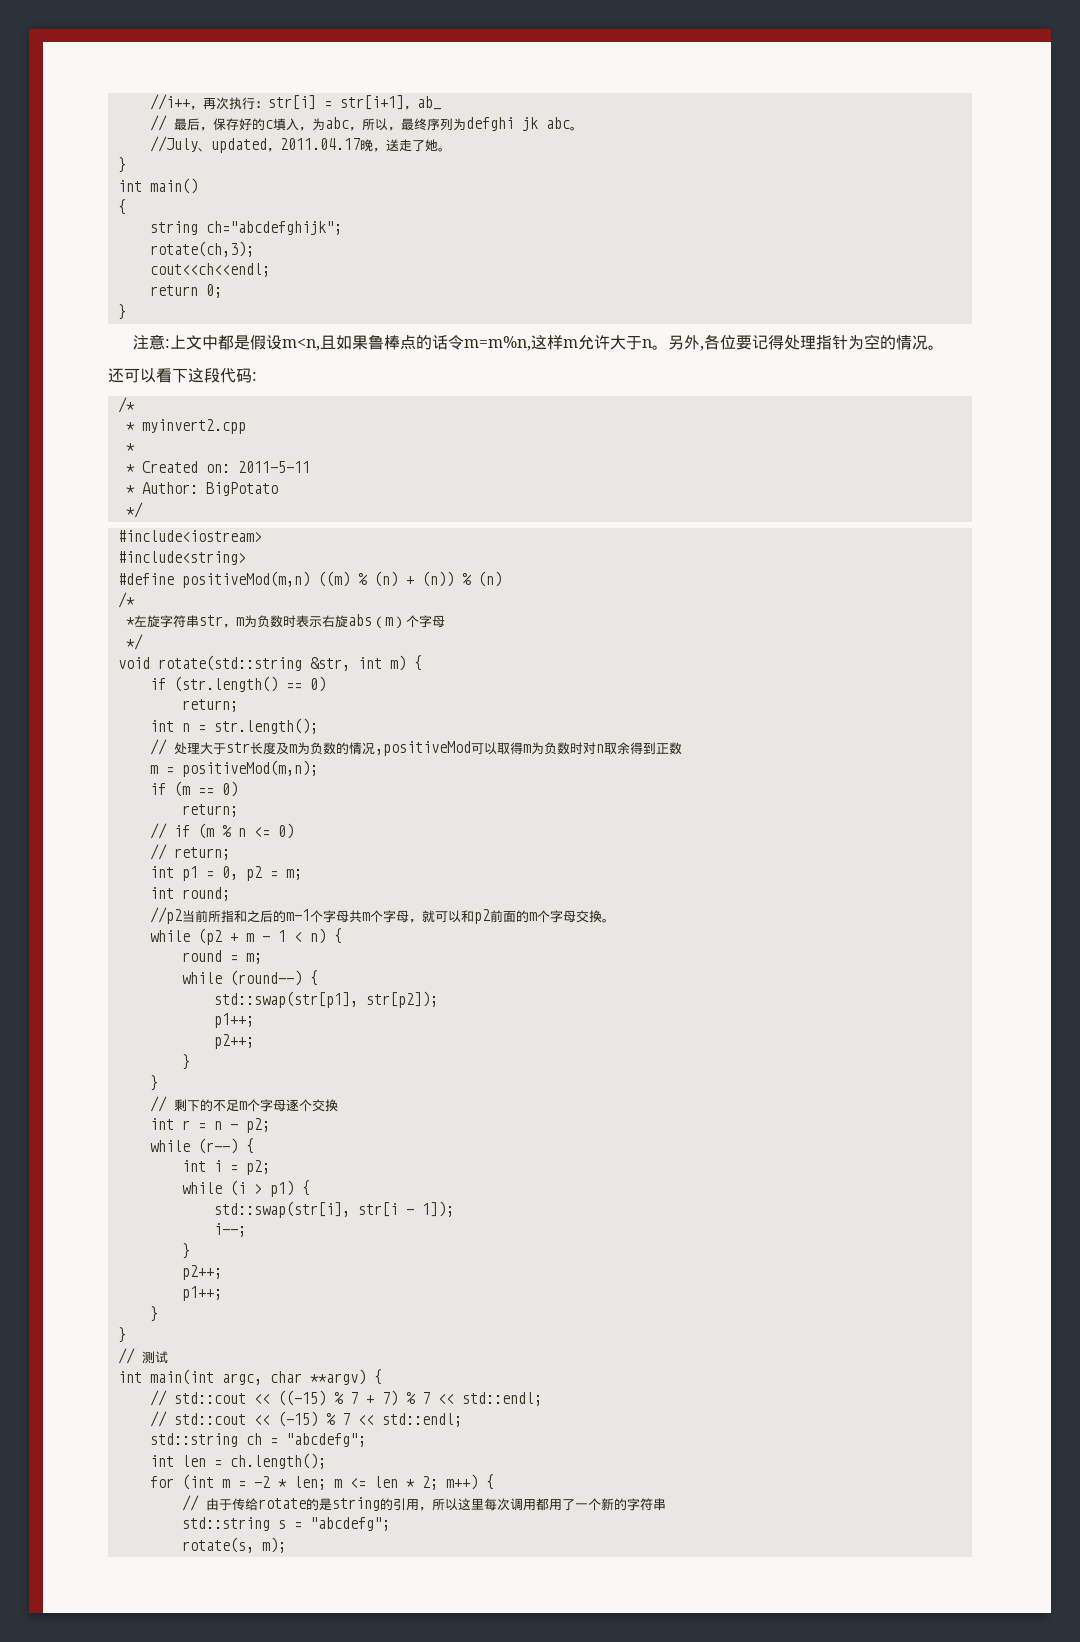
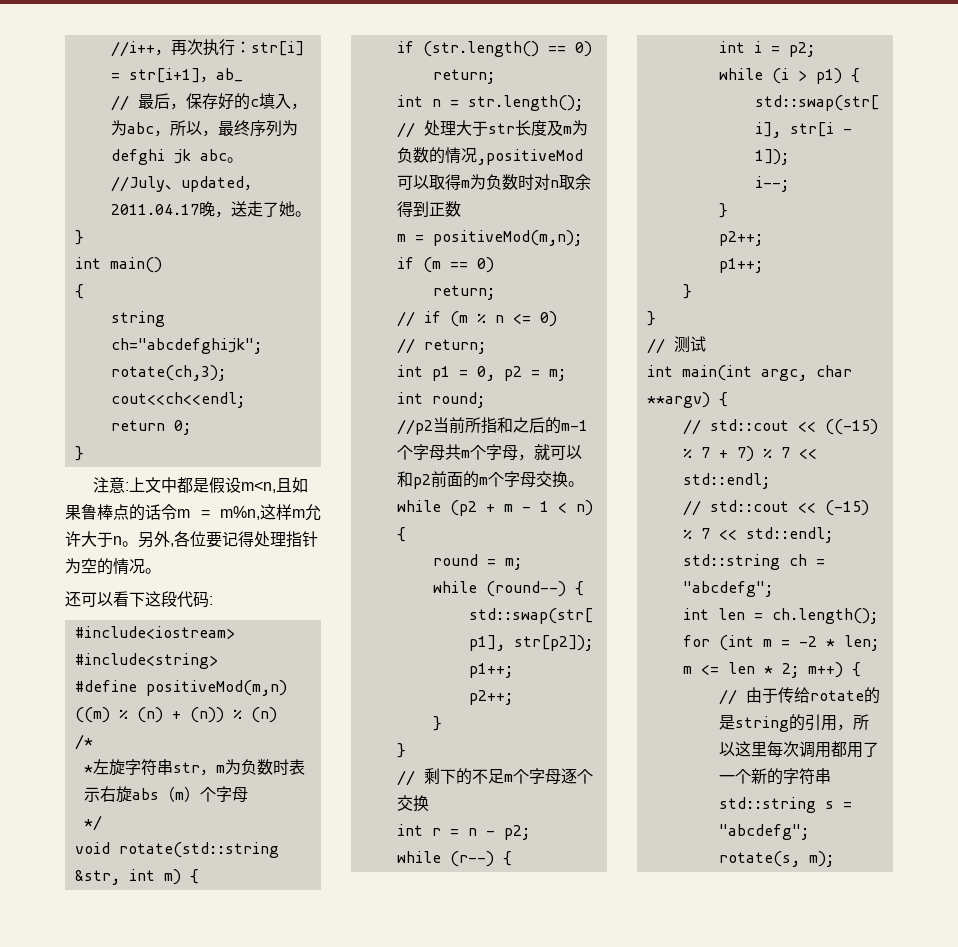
[464,336,532,351] m=m%n, -> [177,506,260,520] m = m%n,
[117,397,135,413] [125,419,246,434] [125,443,135,452] [125,461,310,473] [125,482,278,496] [125,502,143,518] // /* // * myinvert2.cpp // * // * Created on: 2011-5-11 // * Author: BigPotato // */ -> (213, 600) none

